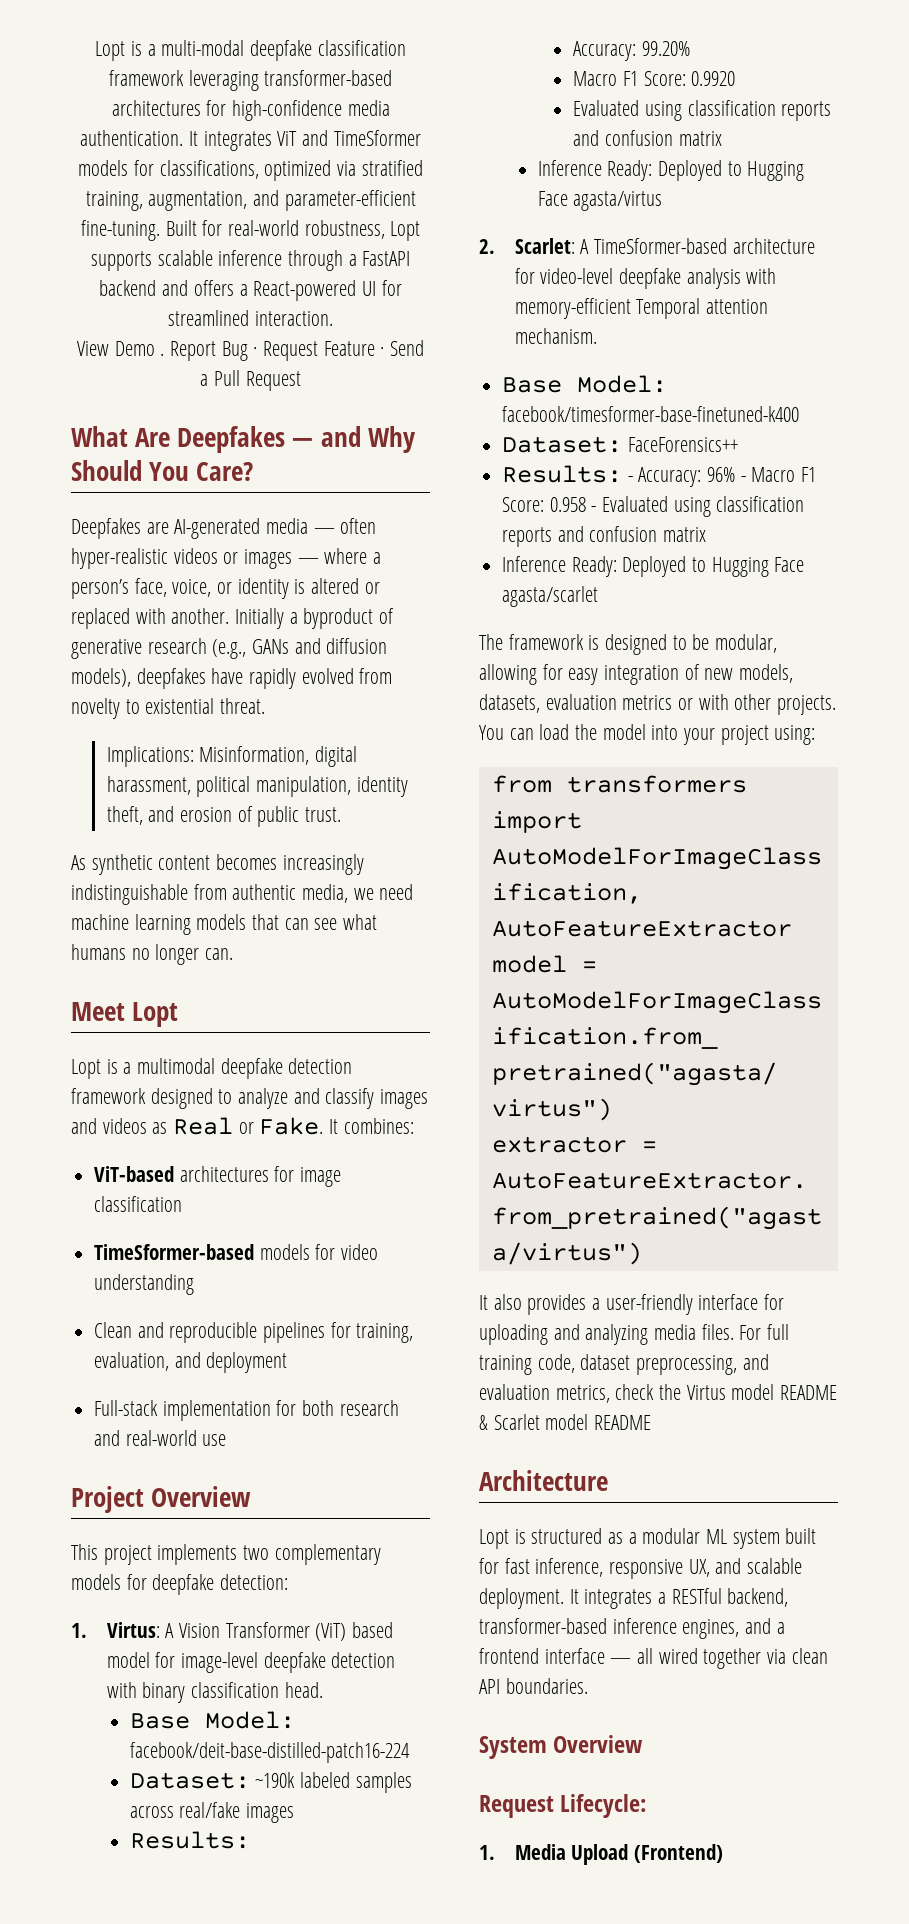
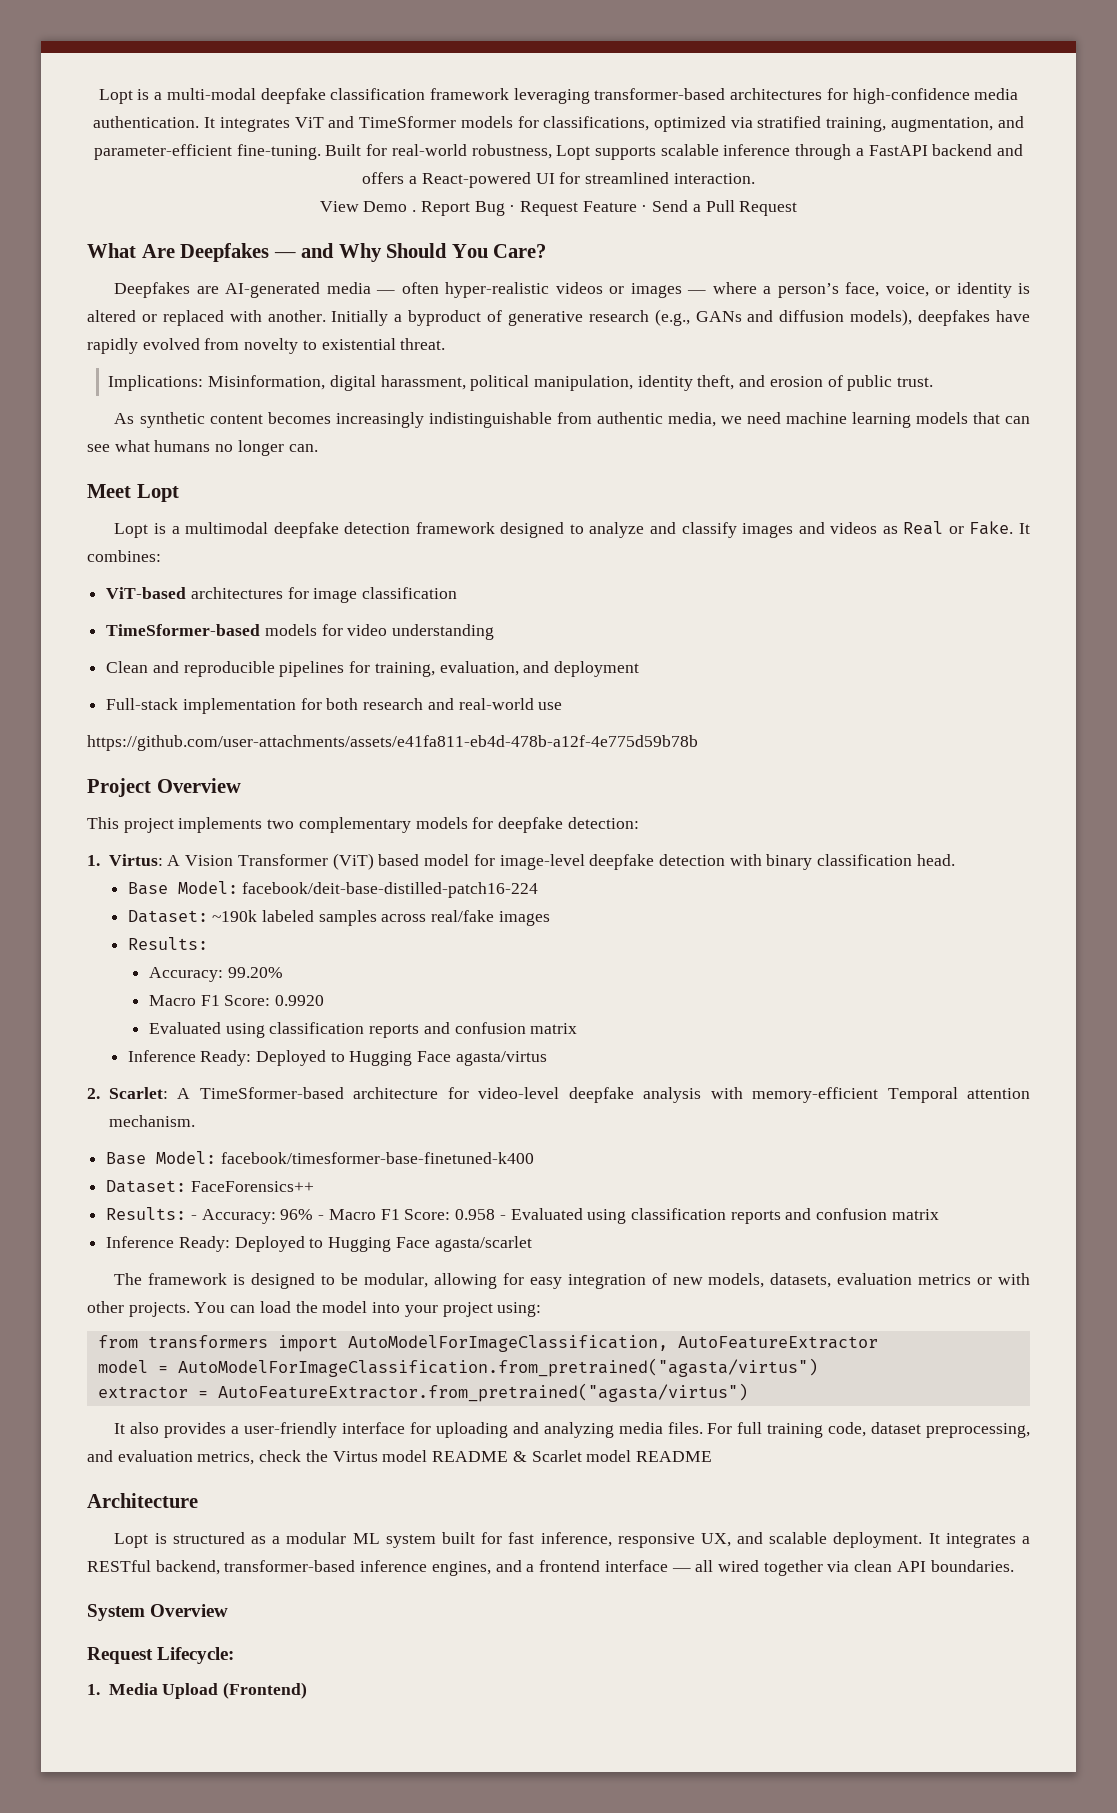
(227, 1440) none -> [87,735,698,751] // https://github.com/user-attachments/assets/e41fa811-eb4d-478b-a12f-4e775d59b78b

